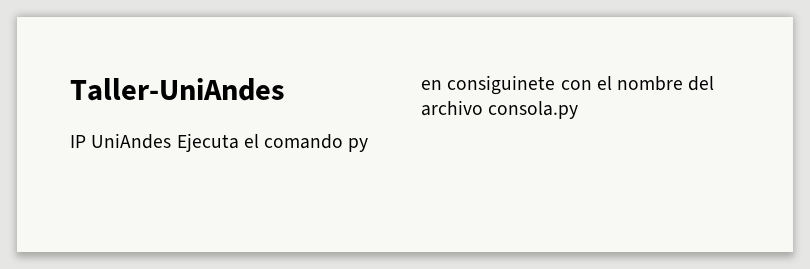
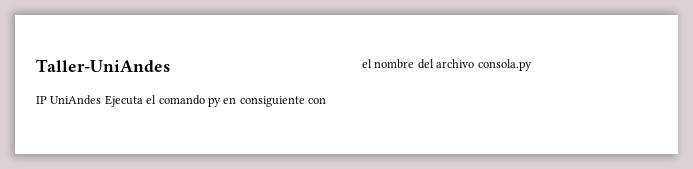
[447,75,556,95] consiguinete -> [239,96,305,107] consiguiente

